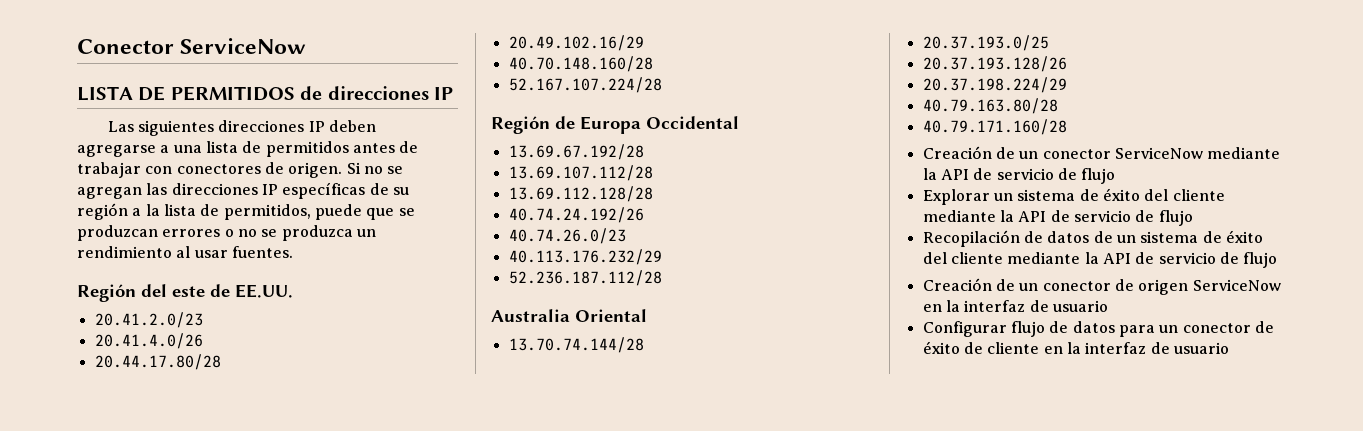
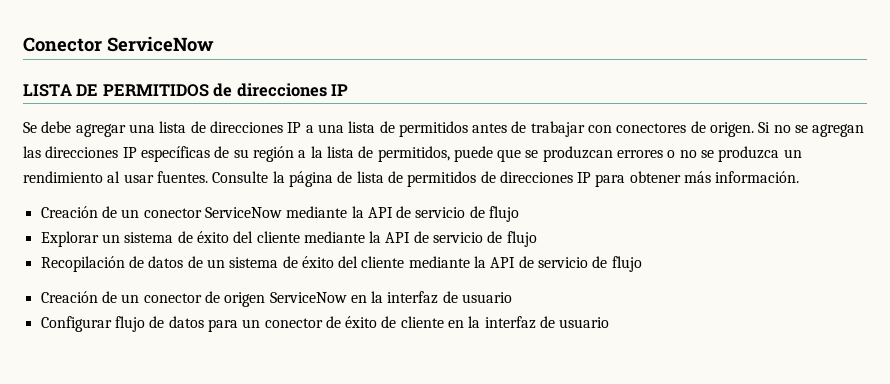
[107,120,377,136] [77,145,156,157] Las siguientes direcciones IP deben agregarse -> [23,121,302,137] Se debe agregar una lista de direcciones IP
[77,284,293,302] [94,312,203,328] [94,333,203,349] [94,354,221,370] [508,35,644,51] [508,56,653,72] [508,77,662,93] [491,116,739,134] [508,144,644,160] [508,165,653,181] [508,186,653,202] [508,207,644,223] [508,228,626,244] [508,249,662,265] [508,270,662,286] [491,309,647,322] [508,337,644,353] [922,35,1049,51] [922,56,1067,72] [922,77,1067,93] [922,98,1058,114] [922,119,1067,135] // Región del este de EE.UU. // 20.41.2.0/23 // 20.41.4.0/26 // 20.44.17.80/28 // 20.49.102.16/29 // 40.70.148.160/28 // 52.167.107.224/28 // Región de Europa Occidental // 13.69.67.192/28 // 13.69.107.112/28 // 13.69.112.128/28 // 40.74.24.192/26 // 40.74.26.0/23 // 40.113.176.232/29 // 52.236.187.112/28 // Australia Oriental // 13.70.74.144/28 // 20.37.193.0/25 // 20.37.193.128/26 // 20.37.198.224/29 // 40.79.163.80/28 // 40.79.171.160/28 -> [212,171,800,187] Consulte la página de lista de permitidos de direcciones IP para obtener más información.

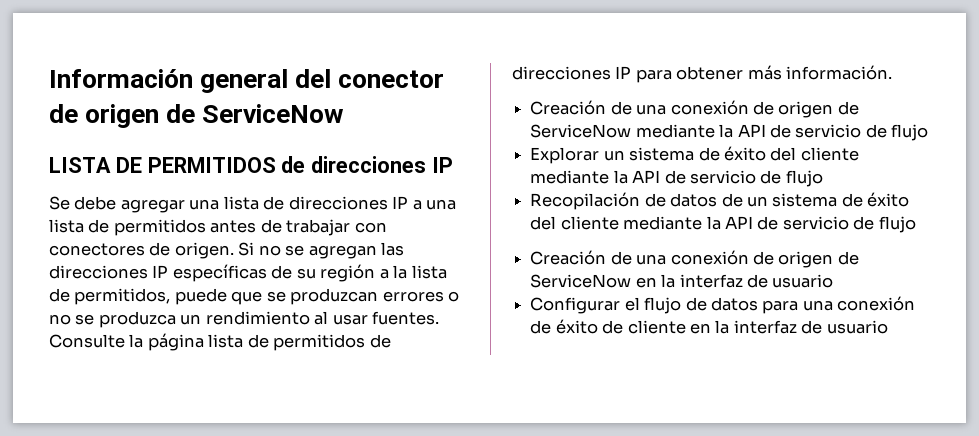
[23,37,102,52] Conector -> [49,69,445,93] [49,104,196,128] Información general del conector de origen de
[337,171,353,183] de -> (204, 342) none
[121,208,202,218] un conector -> [636,100,859,118] una conexión de origen de
[121,291,266,307] un conector de origen -> [636,250,859,268] una conexión de origen de
(112, 324) none -> [624,297,640,311] el
[242,318,323,328] un conector -> [802,296,916,311] una conexión

